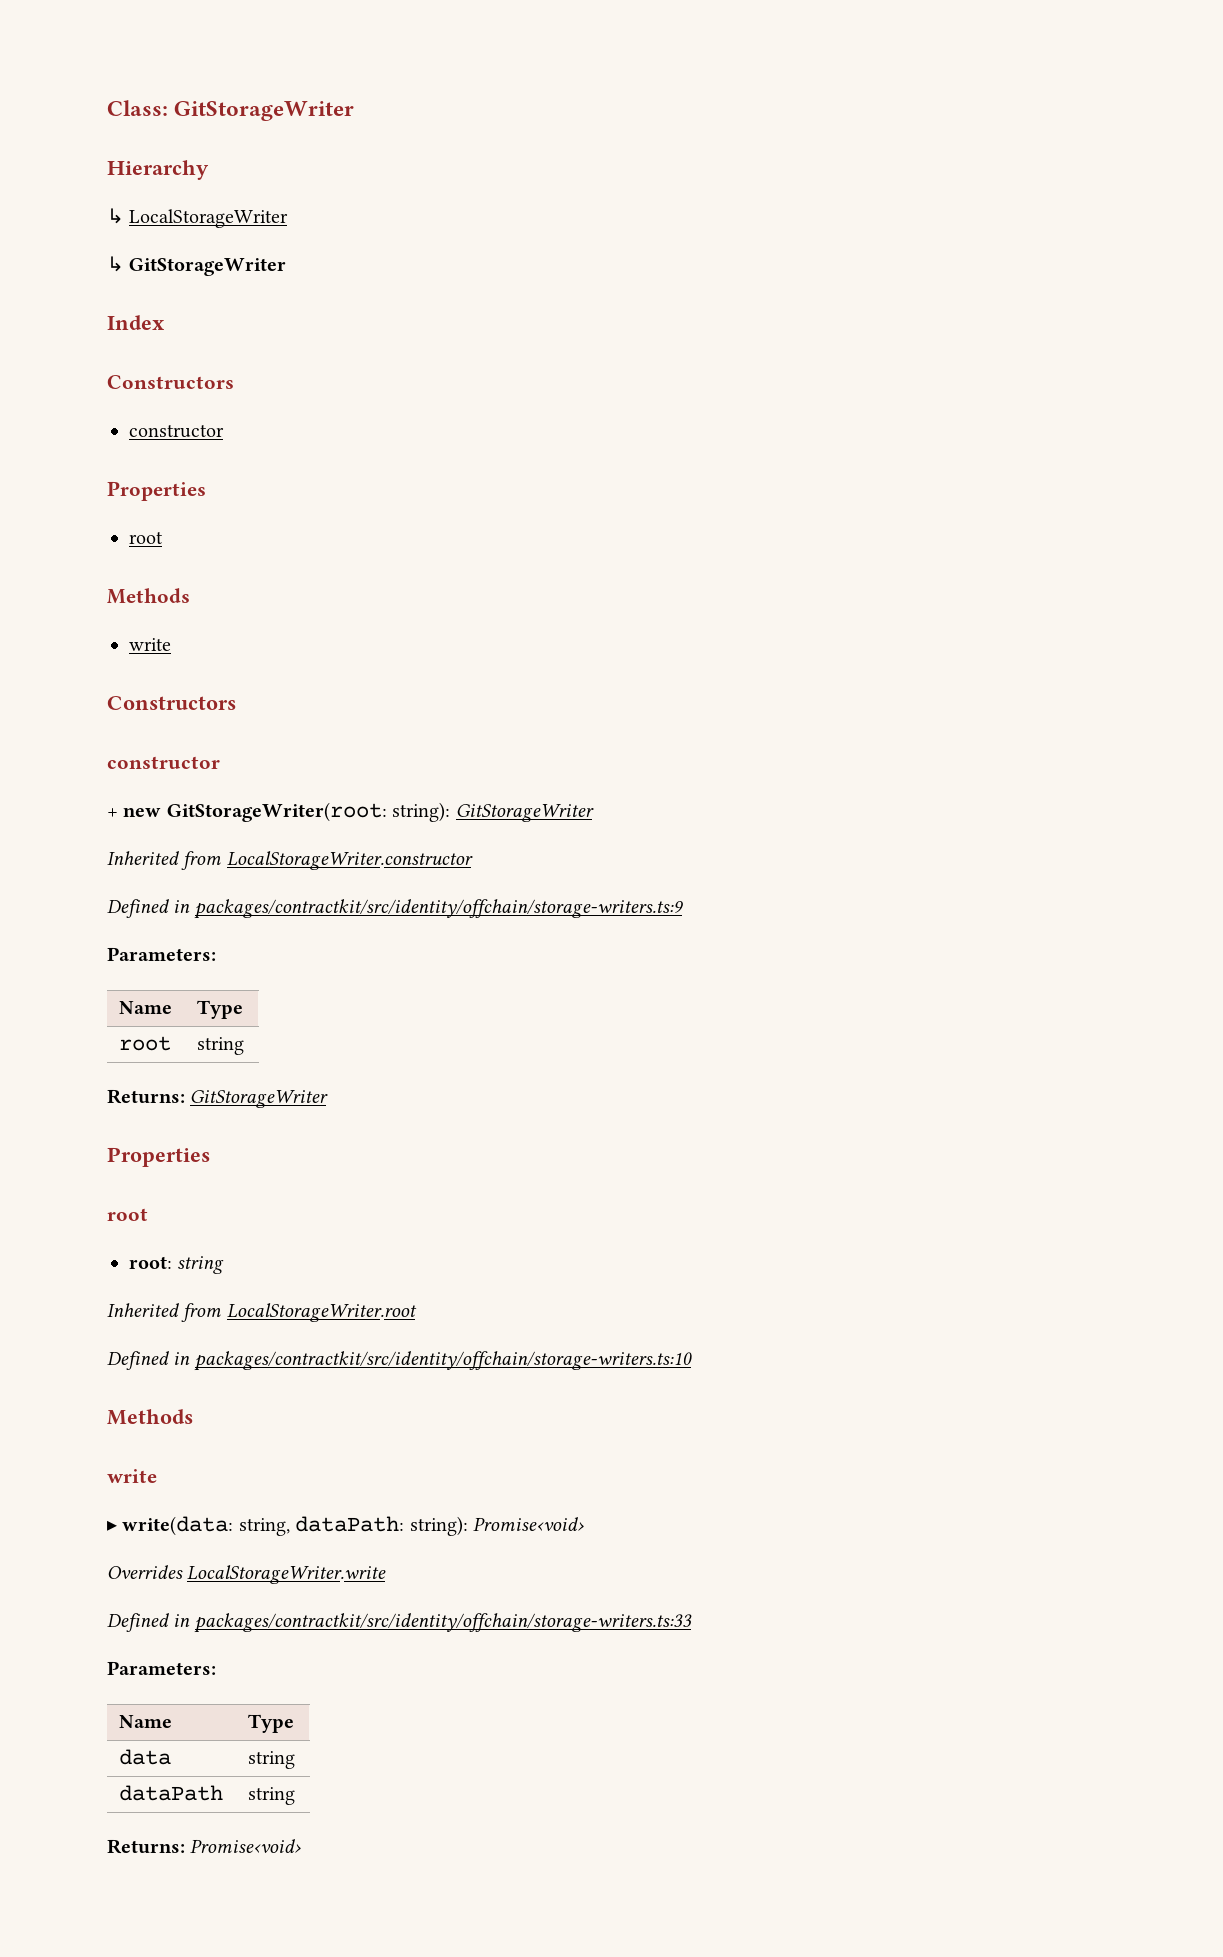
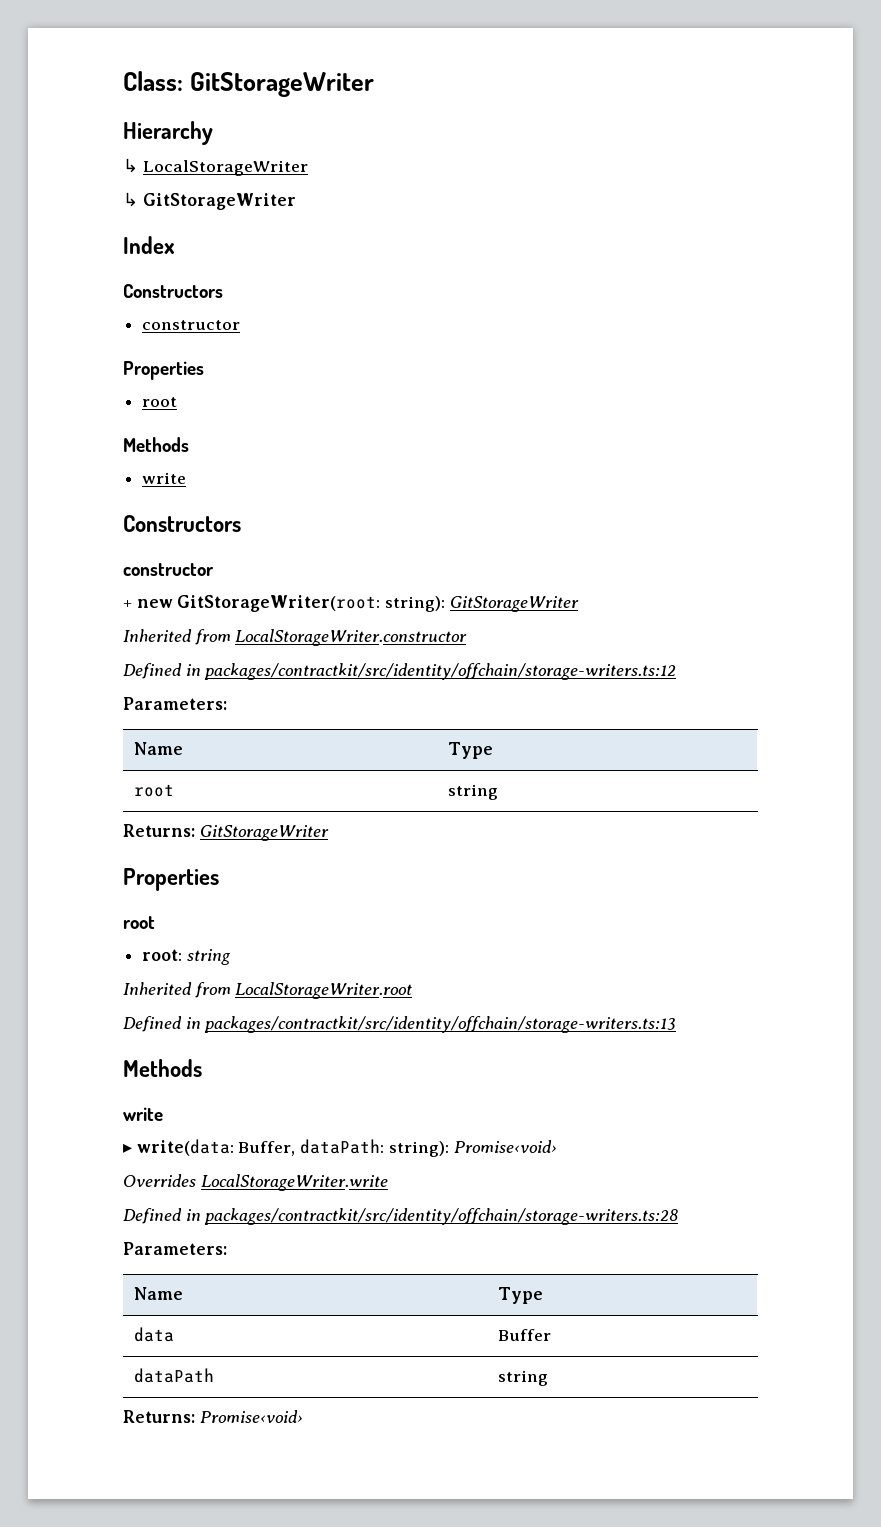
[193,899,684,919] packages/contractkit/src/identity/offchain/storage-writers.ts:9 -> [204,663,677,680] packages/contractkit/src/identity/offchain/storage-writers.ts:12
[193,1351,692,1371] packages/contractkit/src/identity/offchain/storage-writers.ts:10 -> [204,1016,677,1033] packages/contractkit/src/identity/offchain/storage-writers.ts:13
[238,1518,290,1536] string, -> [238,1141,296,1156] Buffer,
[193,1613,692,1633] packages/contractkit/src/identity/offchain/storage-writers.ts:33 -> [204,1208,679,1225] packages/contractkit/src/identity/offchain/storage-writers.ts:28
[248,1751,296,1769] string -> [498,1329,552,1341] Buffer

